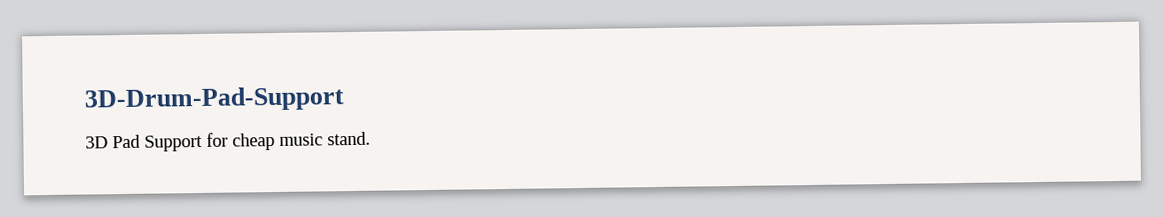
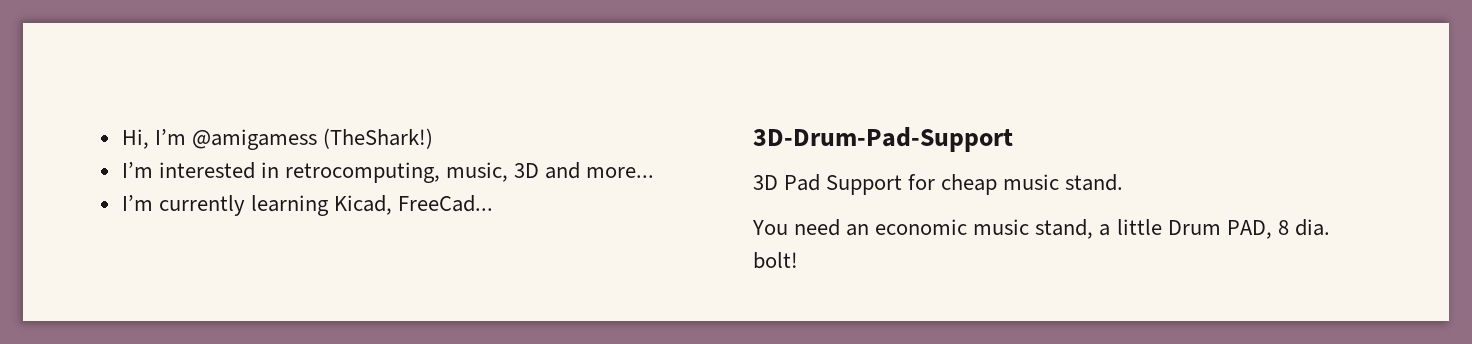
(84, 99) none -> [121,128,433,150] [121,162,655,183] [121,195,494,216] Hi, I’m @amigamess (TheShark!) // I’m interested in retrocomputing, music, 3D and more... // I’m currently learning Kicad, FreeCad... //
(371, 138) none -> [752,219,1330,239] [753,252,798,269] // You need an economic music stand, a little Drum PAD, 8 dia. bolt!

